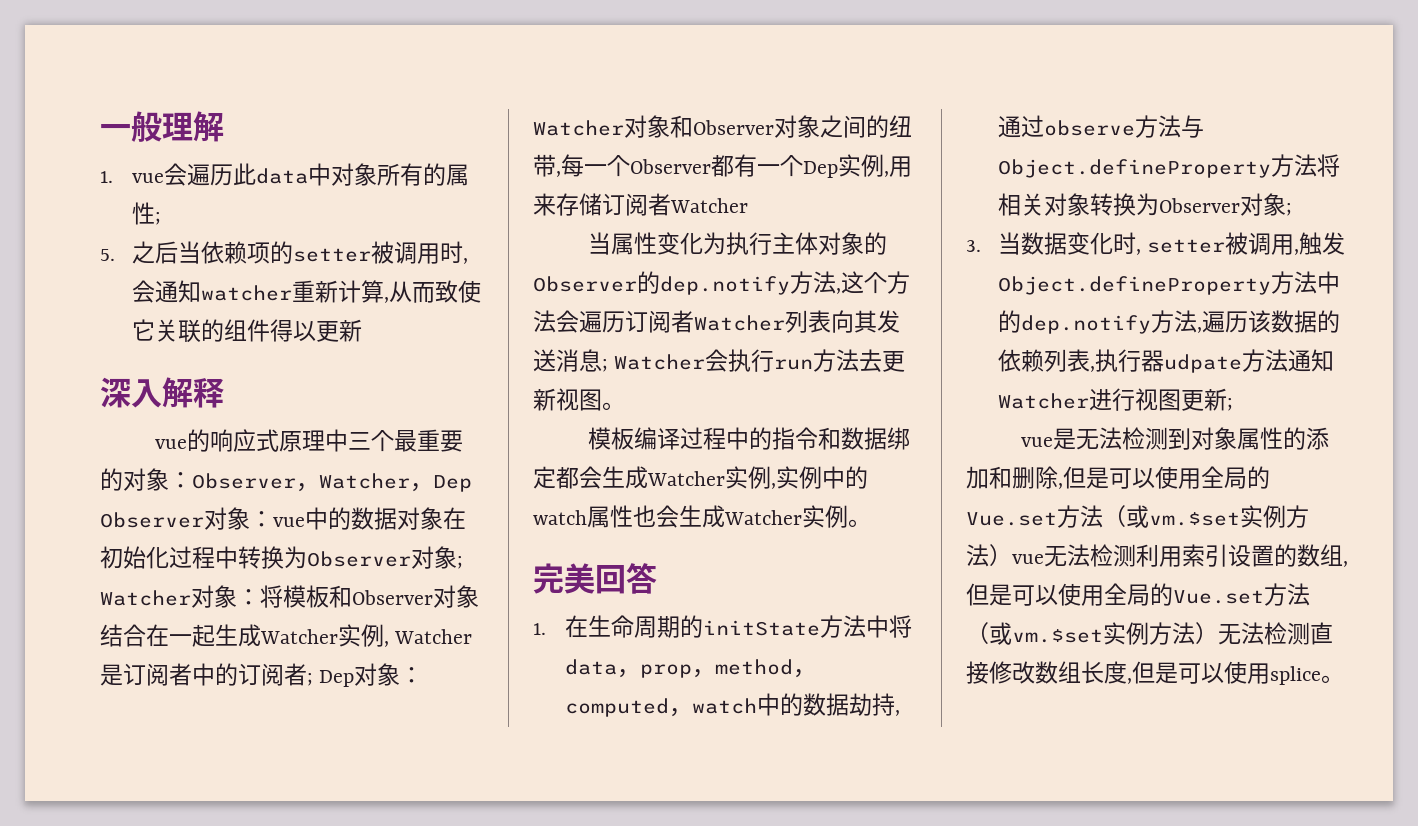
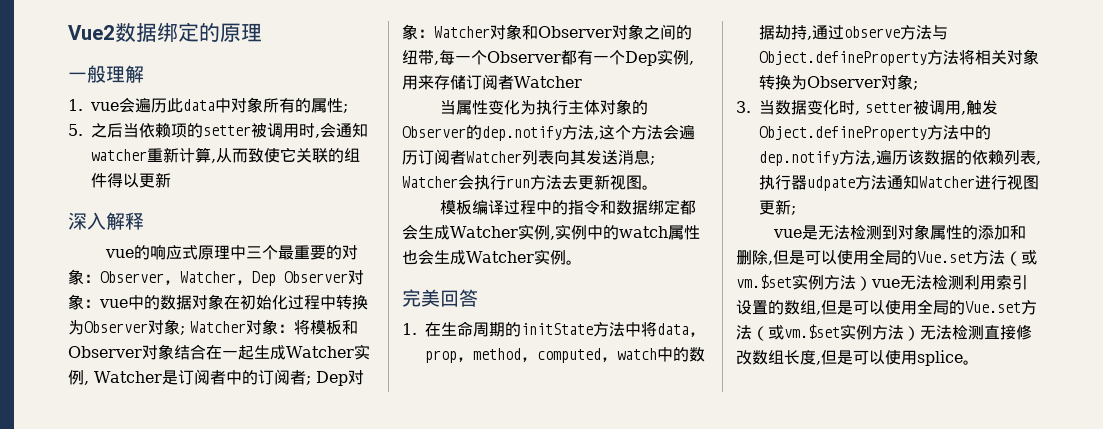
(100, 131) none -> [68,22,262,42] Vue2数据绑定的原理 //

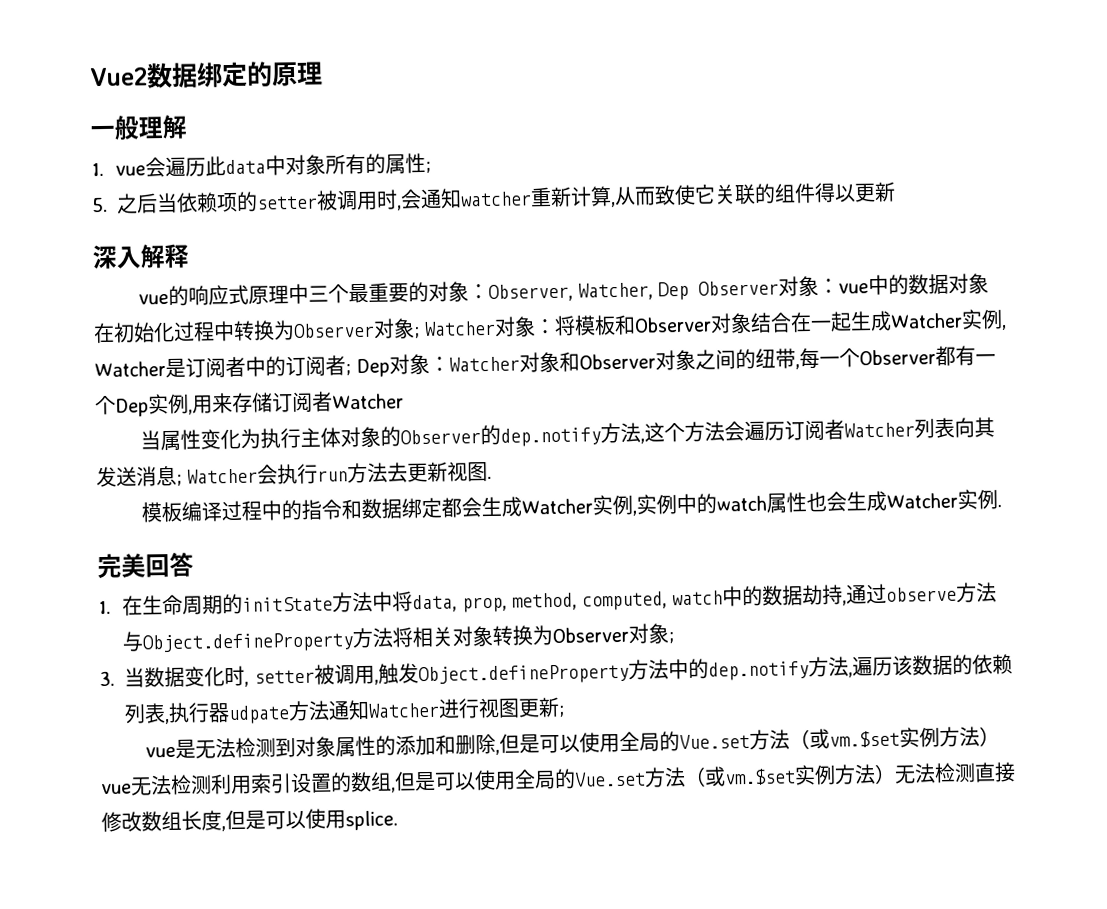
[100,271,252,285] Observer，Watcher， -> [488,282,654,302] Observer, Watcher,
[642,185,658,190] 。 -> [487,475,492,480] .
[565,260,582,265] 。 -> [997,504,1003,508] .
[657,323,705,337] [425,348,617,363] data，prop，method，computed， -> [412,591,668,613] data, prop, method, computed,
[917,350,979,366] splice。 -> [345,810,398,831] splice.

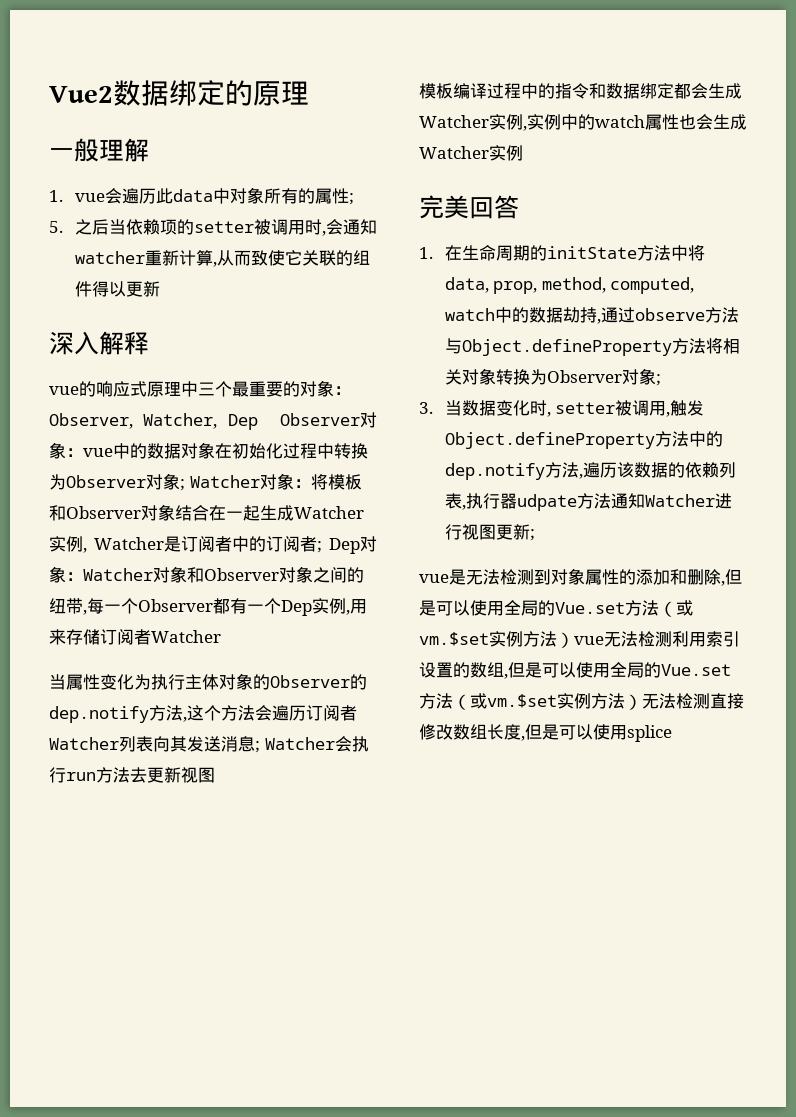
[487,475,492,480] . -> (215, 775) none
[997,504,1003,508] . -> (523, 153) none
[345,810,398,831] splice. -> [627,725,672,742] splice

